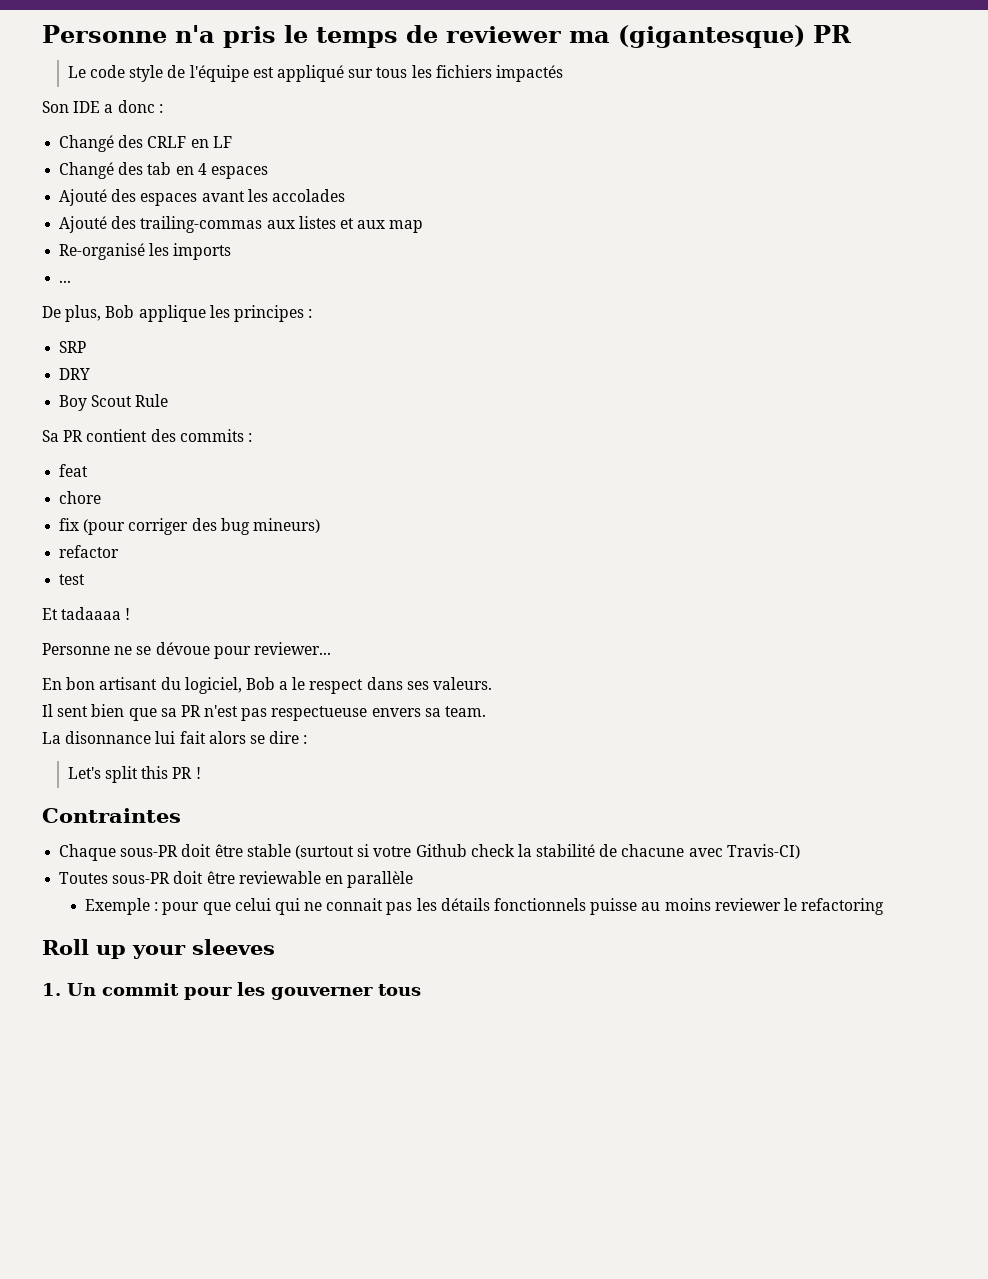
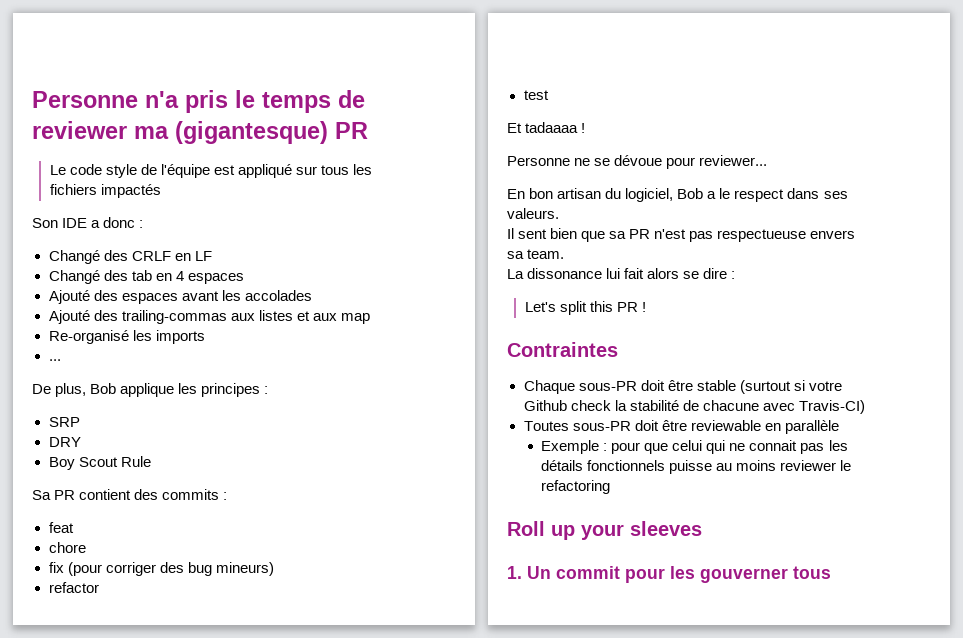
[99,677,158,690] artisant -> [557,188,602,199] artisan
[65,731,152,744] disonnance -> [527,268,603,279] dissonance

